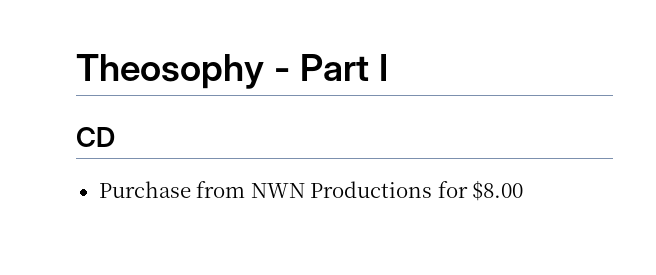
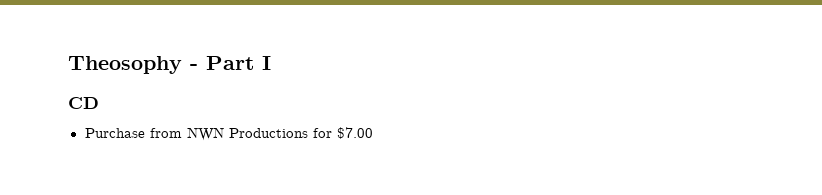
[472,180,524,201] $8.00 -> [336,127,373,139] $7.00

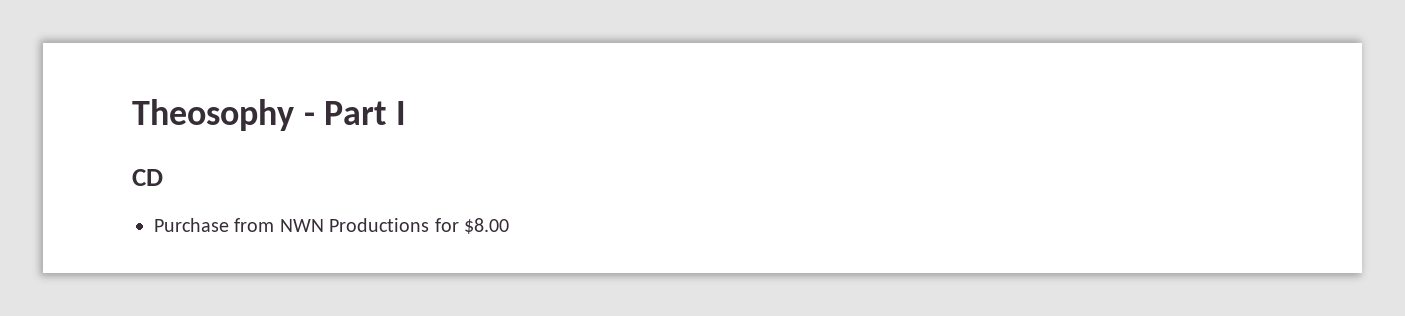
[336,127,373,139] $7.00 -> [464,218,509,234] $8.00

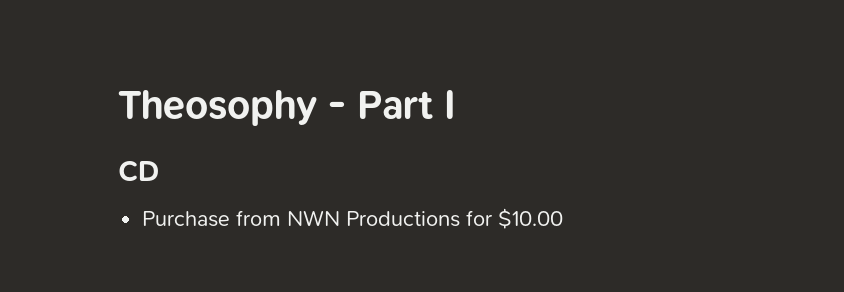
[464,218,509,234] $8.00 -> [498,208,564,229] $10.00

